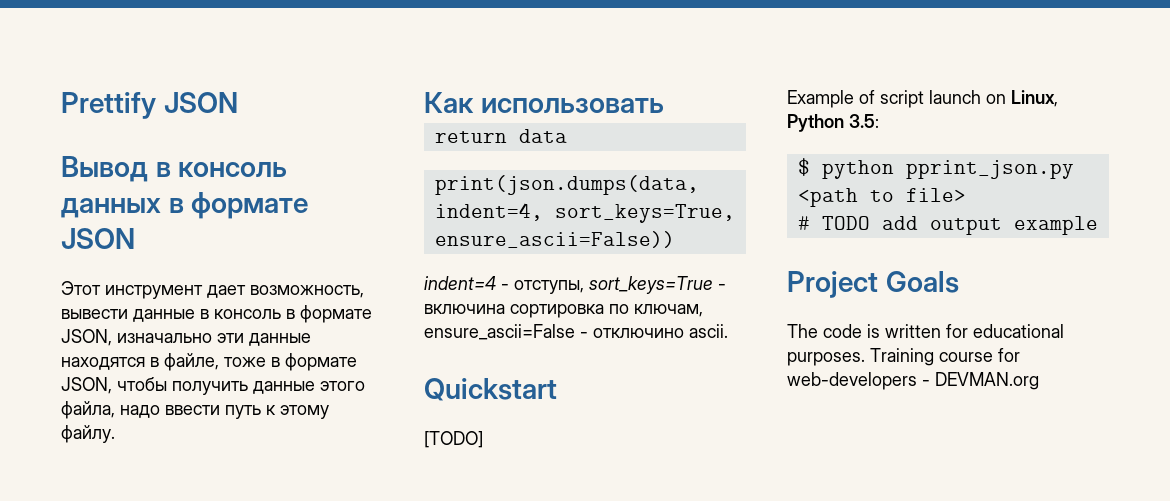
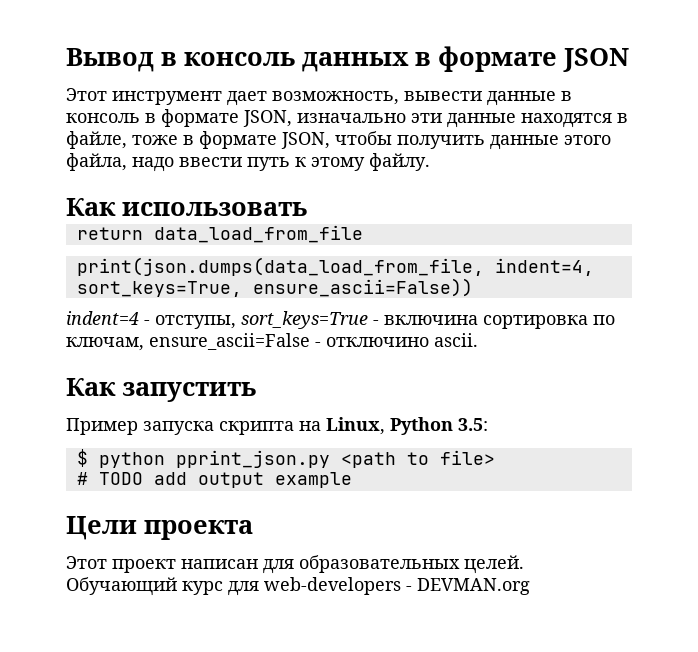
[61,92,238,119] Prettify JSON // -> (66, 60) none
[518,129,567,143] [434,175,699,195] data // print(json.dumps(data, -> [153,225,363,243] [76,257,484,276] data_load_from_file // print(json.dumps(data_load_from_file,
[424,378,557,401] [424,431,483,448] [787,90,1006,108] Quickstart // [TODO] // Example of script launch on -> [66,378,256,402] [66,418,321,435] Как запустить // Пример запуска скрипта на
[787,271,959,298] [787,324,1064,338] [787,348,1020,366] Project Goals // The code is written for educational purposes. Training course for -> [66,516,253,540] [66,555,524,574] [66,577,259,596] Цели проекта // Этот проект написан для образовательных целей. Обучающий курс для

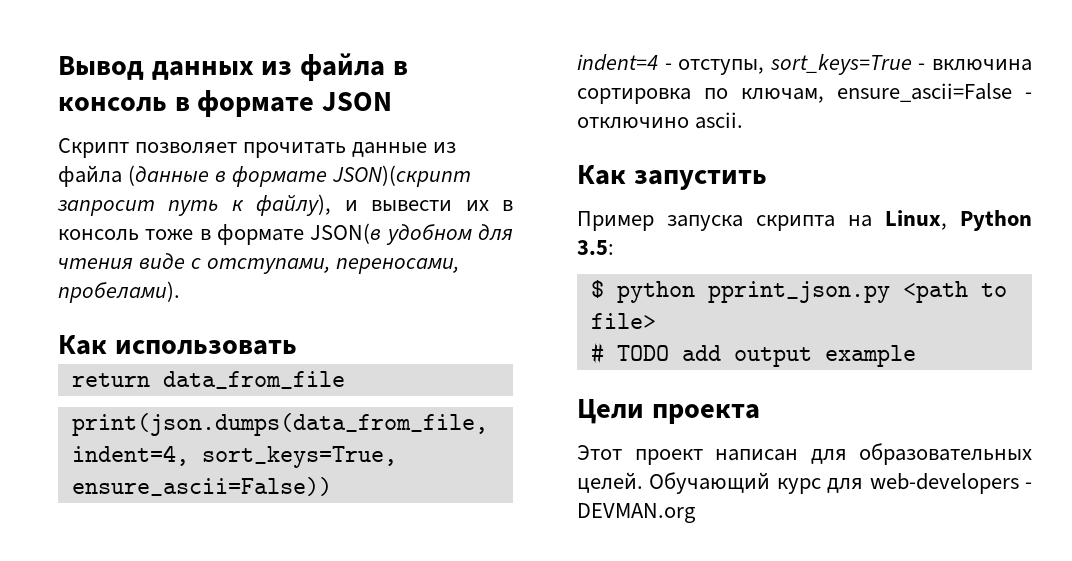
[161,52,409,72] в консоль данных -> [151,53,408,81] [58,97,167,112] данных из файла в консоль
[66,88,572,106] [66,109,628,128] [66,131,611,150] [66,153,430,172] Этот инструмент дает возможность, вывести данные в консоль в формате JSON, изначально эти данные находятся в файле, тоже в формате JSON, чтобы получить данные этого файла, надо ввести путь к этому файлу. -> [58,138,457,158] [58,165,472,187] [57,194,514,216] [58,223,513,245] [58,253,460,274] [58,281,180,303] Скрипт позволяет прочитать данные из файла (данные в формате JSON)(скрипт запросит путь к файлу), и вывести их в консоль тоже в формате JSON(в удобном для чтения виде с отступами, переносами, пробелами).
[153,225,363,243] [76,257,484,276] data_load_from_file // print(json.dumps(data_load_from_file, -> [162,371,345,389] [71,413,488,436] data_from_file // print(json.dumps(data_from_file,

